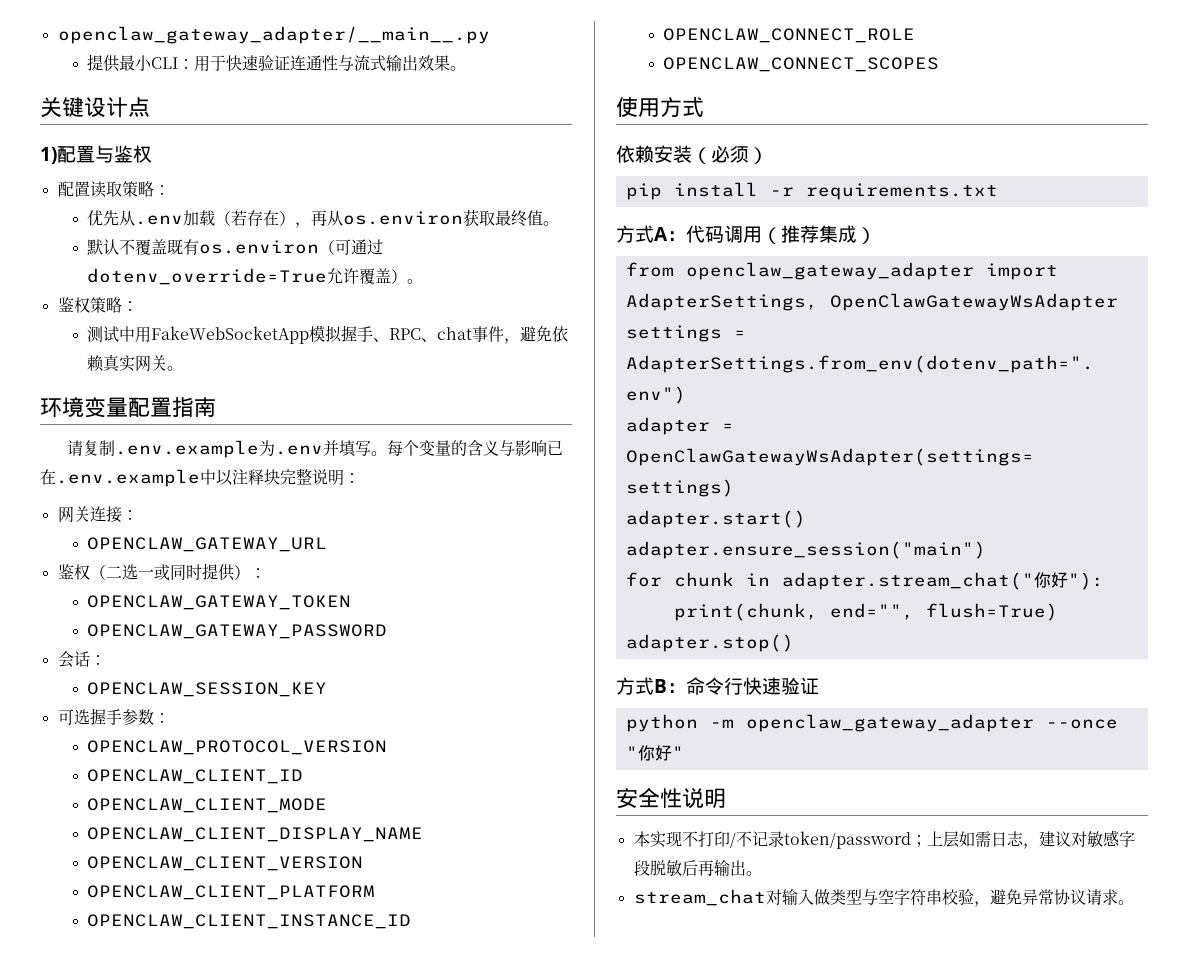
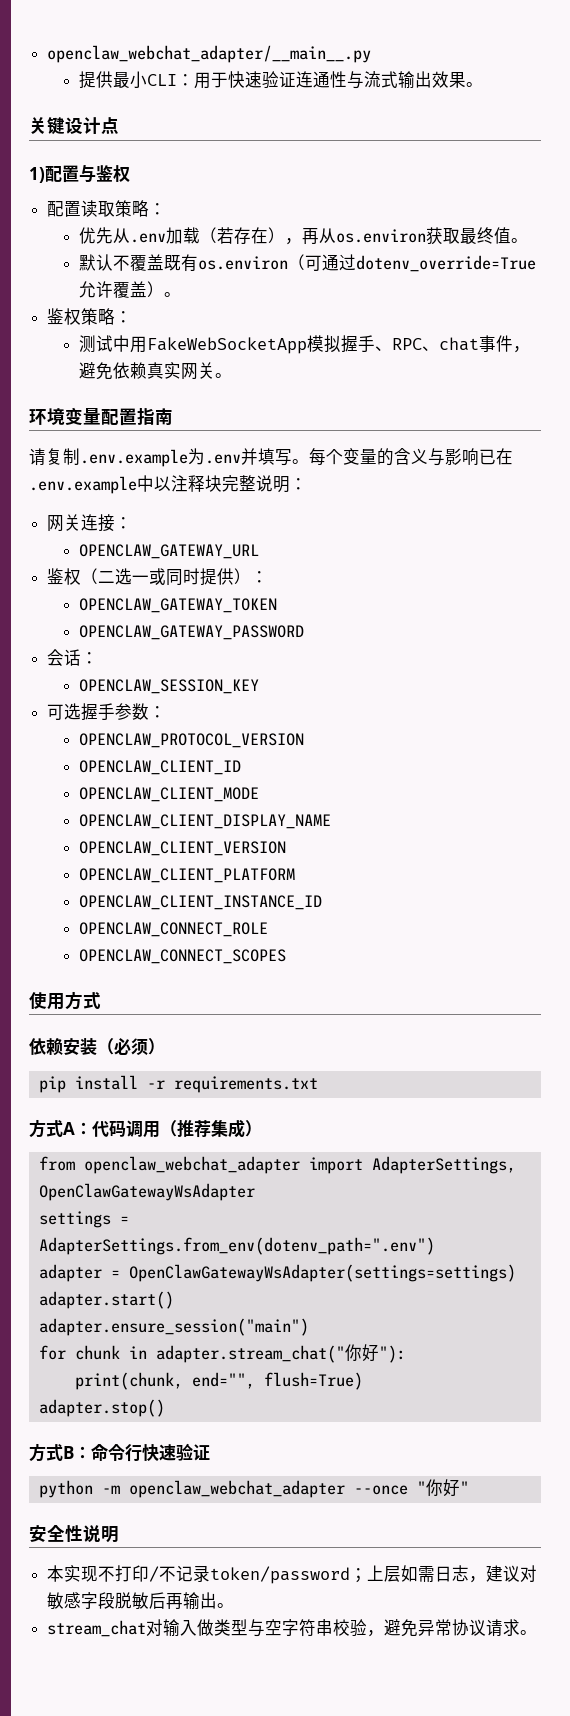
[57,26,490,44] openclaw_gateway_adapter/__main__.py -> [47,45,372,63] openclaw_webchat_adapter/__main__.py
[685,262,974,280] openclaw_gateway_adapter -> [83,1156,300,1174] openclaw_webchat_adapter
[745,714,1034,732] openclaw_gateway_adapter -> [128,1480,345,1498] openclaw_webchat_adapter

